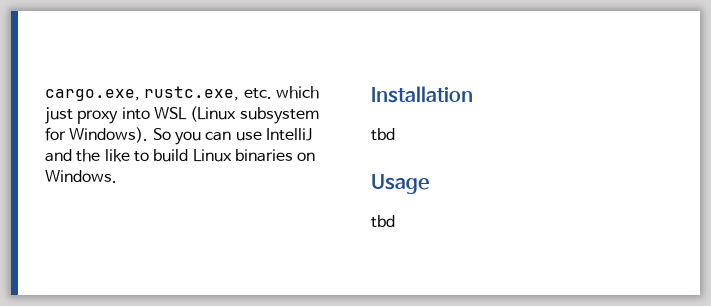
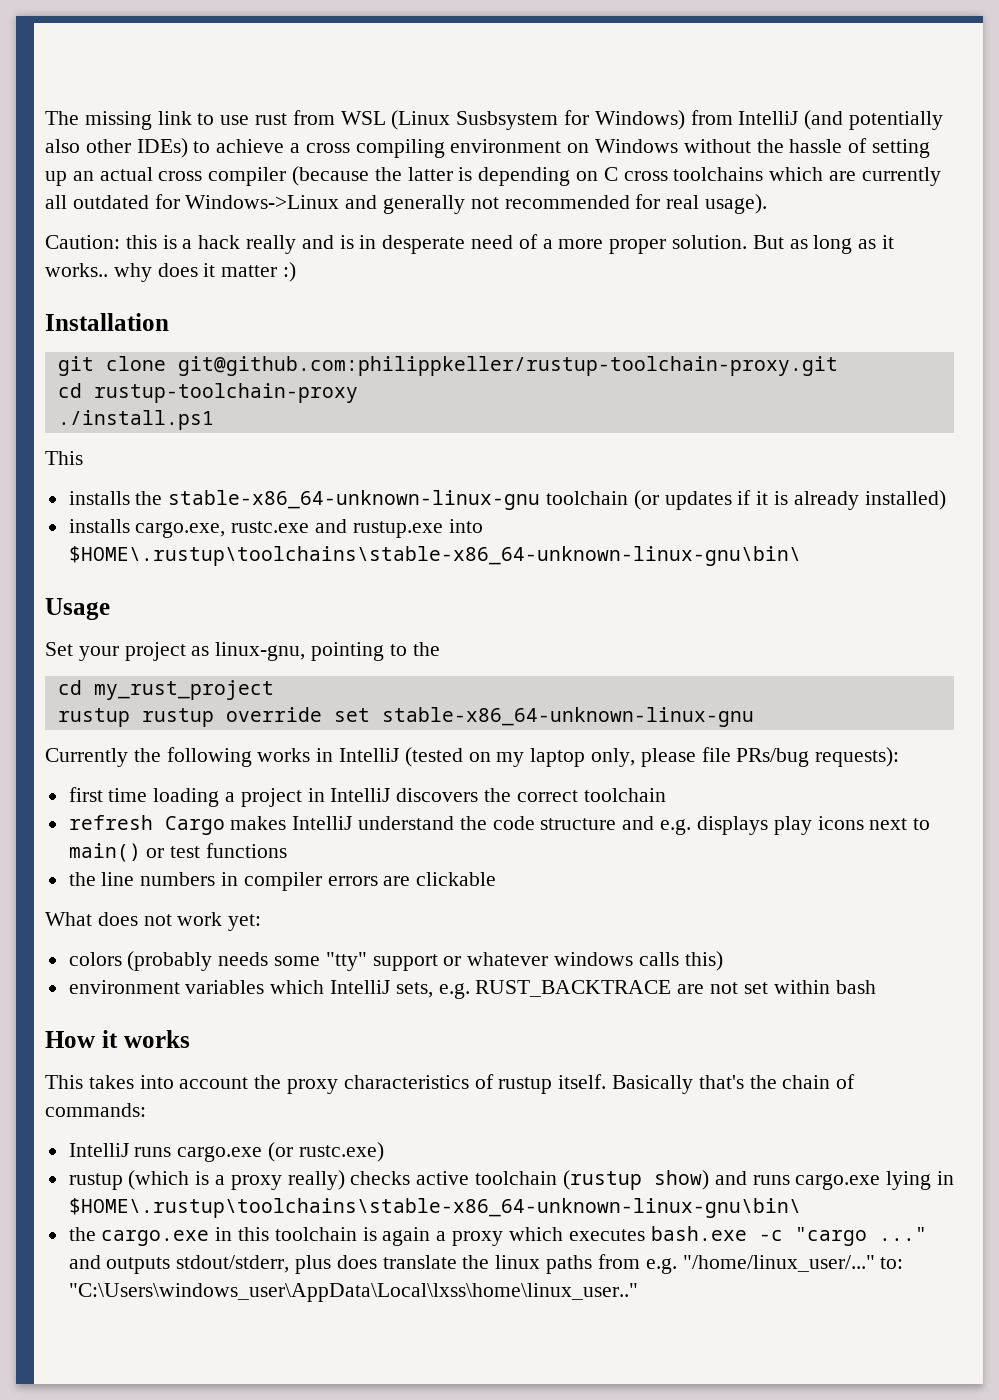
[45,86,319,101] [45,106,319,124] [45,127,313,145] [45,149,316,162] [45,170,117,183] [371,86,473,103] [371,128,395,141] [371,174,429,194] [371,215,395,228] cargo.exe, rustc.exe, etc. which just proxy into WSL (Linux subsystem for Windows). So you can use IntelliJ and the like to build Linux binaries on Windows. // Installation // tbd // Usage // tbd -> [45,110,944,130] [45,138,931,158] [45,166,941,186] [45,194,768,214] [45,234,895,254] [45,262,297,282] [45,313,169,331] [57,356,838,376] [57,383,358,403] [57,410,214,430] [45,451,83,465] [68,490,946,510] [68,519,483,538] [68,546,801,566] [45,598,110,620] [45,642,440,661] [57,680,274,700] [57,707,754,727] [45,747,900,767] [68,787,666,807] [68,815,931,835] [68,843,288,862] [68,872,497,891] [45,912,262,931] [68,951,723,971] [68,980,876,999] [45,1030,190,1048] [45,1074,856,1094] [45,1103,146,1117] [68,1142,384,1162] [68,1170,954,1190] [68,1198,801,1218] [68,1226,927,1246] [68,1254,904,1274] [68,1283,638,1302] The missing link to use rust from WSL (Linux Susbsystem for Windows) from IntelliJ (and potentially also other IDEs) to achieve a cross compiling environment on Windows without the hassle of setting up an actual cross compiler (because the latter is depending on C cross toolchains which are currently all outdated for Windows->Linux and generally not recommended for real usage). // Caution: this is a hack really and is in desperate need of a more proper solution. But as long as it works.. why does it matter :) // Installation // git clone git@github.com:philippkeller/rustup-toolchain-proxy.git // cd rustup-toolchain-proxy // ./install.ps1 // This // installs the stable-x86_64-unknown-linux-gnu toolchain (or updates if it is already installed) // installs cargo.exe, rustc.exe and rustup.exe into $HOME\.rustup\toolchains\stable-x86_64-unknown-linux-gnu\bin\ // Usage // Set your project as linux-gnu, pointing to the // cd my_rust_project // rustup rustup override set stable-x86_64-unknown-linux-gnu // Currently the following works in IntelliJ (tested on my laptop only, please file PRs/bug requests): // first time loading a project in IntelliJ discovers the correct toolchain // refresh Cargo makes IntelliJ understand the code structure and e.g. displays play icons next to main() or test functions // the line numbers in compiler errors are clickable // What does not work yet: // colors (probably needs some "tty" support or whatever windows calls this) // environment variables which IntelliJ sets, e.g. RUST_BACKTRACE are not set within bash // How it works // This takes into account the proxy characteristics of rustup itself. Basically that's the chain of commands: // IntelliJ runs cargo.exe (or rustc.exe) // rustup (which is a proxy really) checks active toolchain (rustup show) and runs cargo.exe lying in $HOME\.rustup\toolchains\stable-x86_64-unknown-linux-gnu\bin\ // the cargo.exe in this toolchain is again a proxy which executes bash.exe -c "cargo ..." and outputs stdout/stderr, plus does translate the linux paths from e.g. "/home/linux_user/..." to: "C:\Users\windows_user\AppData\Local\lxss\home\linux_user.."

